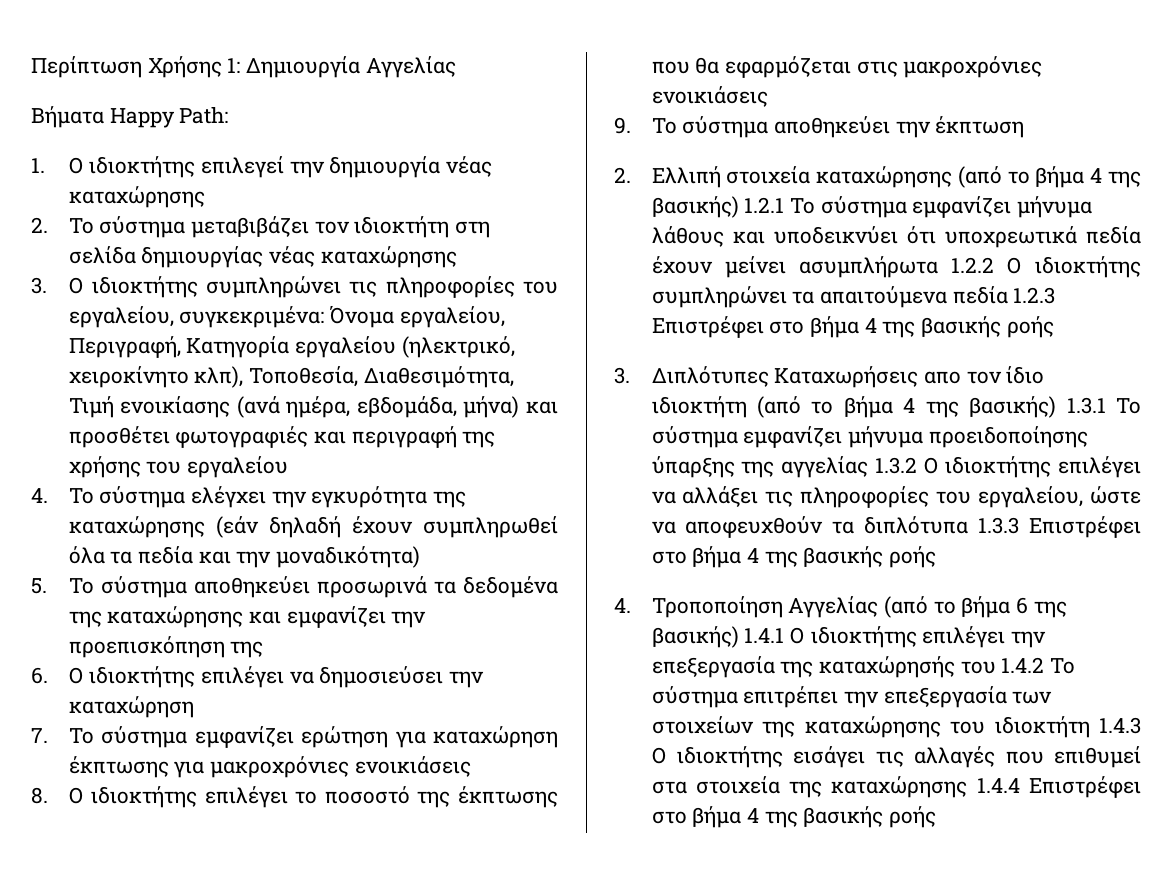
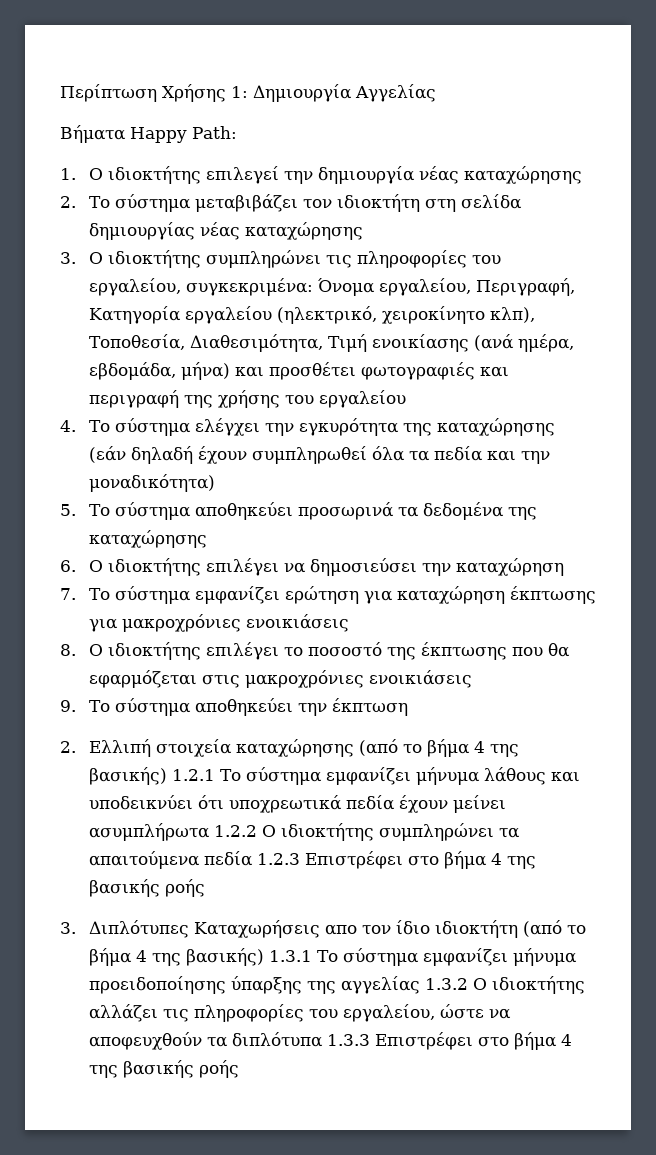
[248,606,427,628] [68,636,264,658] και εμφανίζει την προεπισκόπηση της -> (207, 539) none
[1058,456,1141,478] [651,486,759,508] επιλέγει να αλλάξει -> [88,1004,158,1022] αλλάζει
[614,596,1067,618] [651,626,1046,648] [651,656,1075,678] [651,686,1053,708] [651,716,1141,738] [651,746,1141,768] [651,776,1141,798] [651,806,936,828] // 4. Τροποποίηση Αγγελίας (από το βήμα 6 της βασικής) 1.4.1 Ο ιδιοκτήτης επιλέγει την επεξεργασία της καταχώρησής του 1.4.2 Το σύστημα επιτρέπει την επεξεργασία των στοιχείων της καταχώρησης του ιδιοκτήτη 1.4.3 Ο ιδιοκτήτης εισάγει τις αλλαγές που επιθυμεί στα στοιχεία της καταχώρησης 1.4.4 Επιστρέφει στο βήμα 4 της βασικής ροής -> (239, 1069) none

